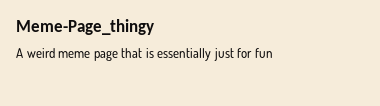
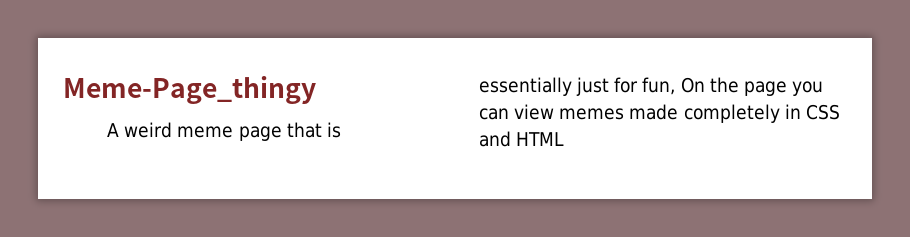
[254,48,273,58] fun -> [642,77,823,96] [479,104,840,123] [479,131,565,147] fun, On the page you can view memes made completely in CSS and HTML

